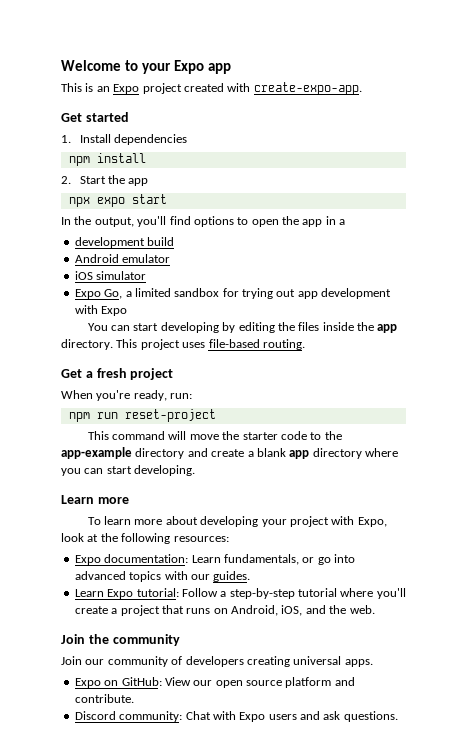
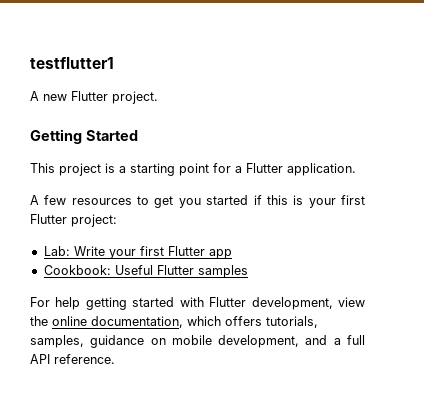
[61,60,231,74] [61,82,362,95] [61,112,129,122] [61,134,187,145] [68,153,146,166] [61,175,149,186] [68,194,167,207] [61,216,346,227] [74,237,175,248] [74,254,171,263] [74,271,147,280] [74,288,392,299] [74,305,128,316] [87,322,398,333] [61,339,305,350] [61,368,174,380] [61,390,193,401] [68,409,216,422] [87,431,342,440] [61,447,398,459] [61,465,196,476] [61,495,129,504] [87,516,387,527] [61,533,229,544] [74,554,355,565] [74,571,251,582] [74,588,406,599] [74,605,375,616] [61,634,180,646] [61,656,373,667] [74,677,355,688] [74,694,134,703] [74,711,398,722] Welcome to your Expo app // This is an Expo project created with create-expo-app. // Get started // 1. Install dependencies // npm install // 2. Start the app // npx expo start // In the output, you'll find options to open the app in a // development build // Android emulator // iOS simulator // Expo Go, a limited sandbox for trying out app development with Expo // You can start developing by editing the files inside the app directory. This project uses file-based routing. // Get a fresh project // When you're ready, run: // npm run reset-project // This command will move the starter code to the app-example directory and create a blank app directory where you can start developing. // Learn more // To learn more about developing your project with Expo, look at the following resources: // Expo documentation: Learn fundamentals, or go into advanced topics with our guides. // Learn Expo tutorial: Follow a step-by-step tutorial where you'll create a project that runs on Android, iOS, and the web. // Join the community // Join our community of developers creating universal apps. // Expo on GitHub: View our open source platform and contribute. // Discord community: Chat with Expo users and ask questions. -> [30,57,114,69] [30,91,158,104] [30,129,138,144] [30,163,356,176] [30,195,366,208] [30,214,117,227] [43,246,232,259] [43,265,248,278] [30,297,365,310] [30,316,318,328] [30,335,365,348] [30,354,115,364] testflutter1 // A new Flutter project. // Getting Started // This project is a starting point for a Flutter application. // A few resources to get you started if this is your first Flutter project: // Lab: Write your first Flutter app // Cookbook: Useful Flutter samples // For help getting started with Flutter development, view the online documentation, which offers tutorials, samples, guidance on mobile development, and a full API reference.

